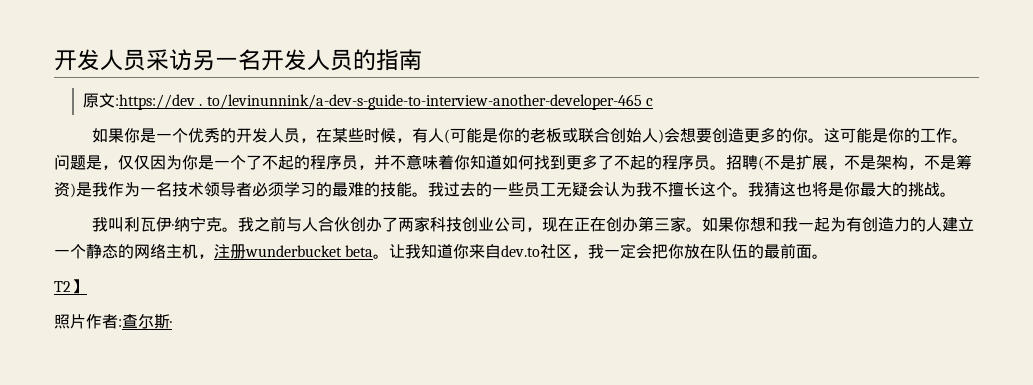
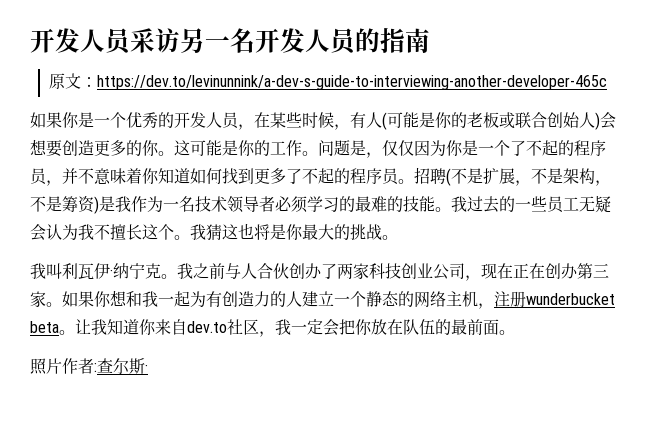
[115,94,653,110] :https://dev . to/levinunnink/a-dev-s-guide-to-interview-another-developer-465 c -> [81,75,608,90] ：https://dev.to/levinunnink/a-dev-s-guide-to-interviewing-another-developer-465c
[54,279,87,294] // T2】 -> (515, 332) none

